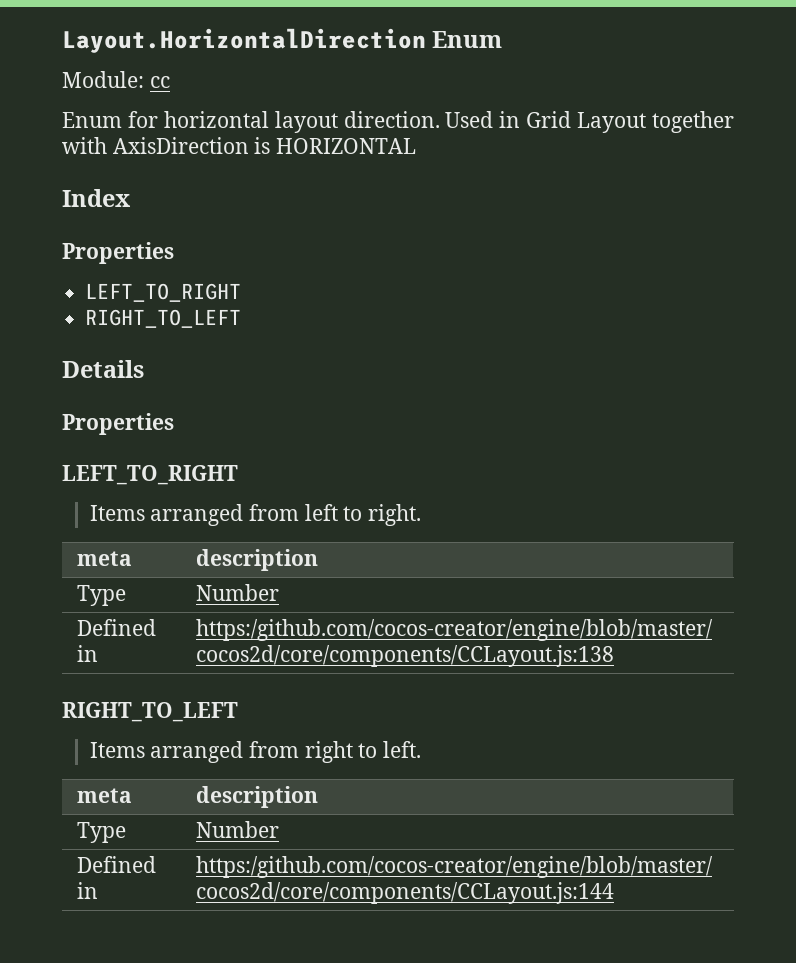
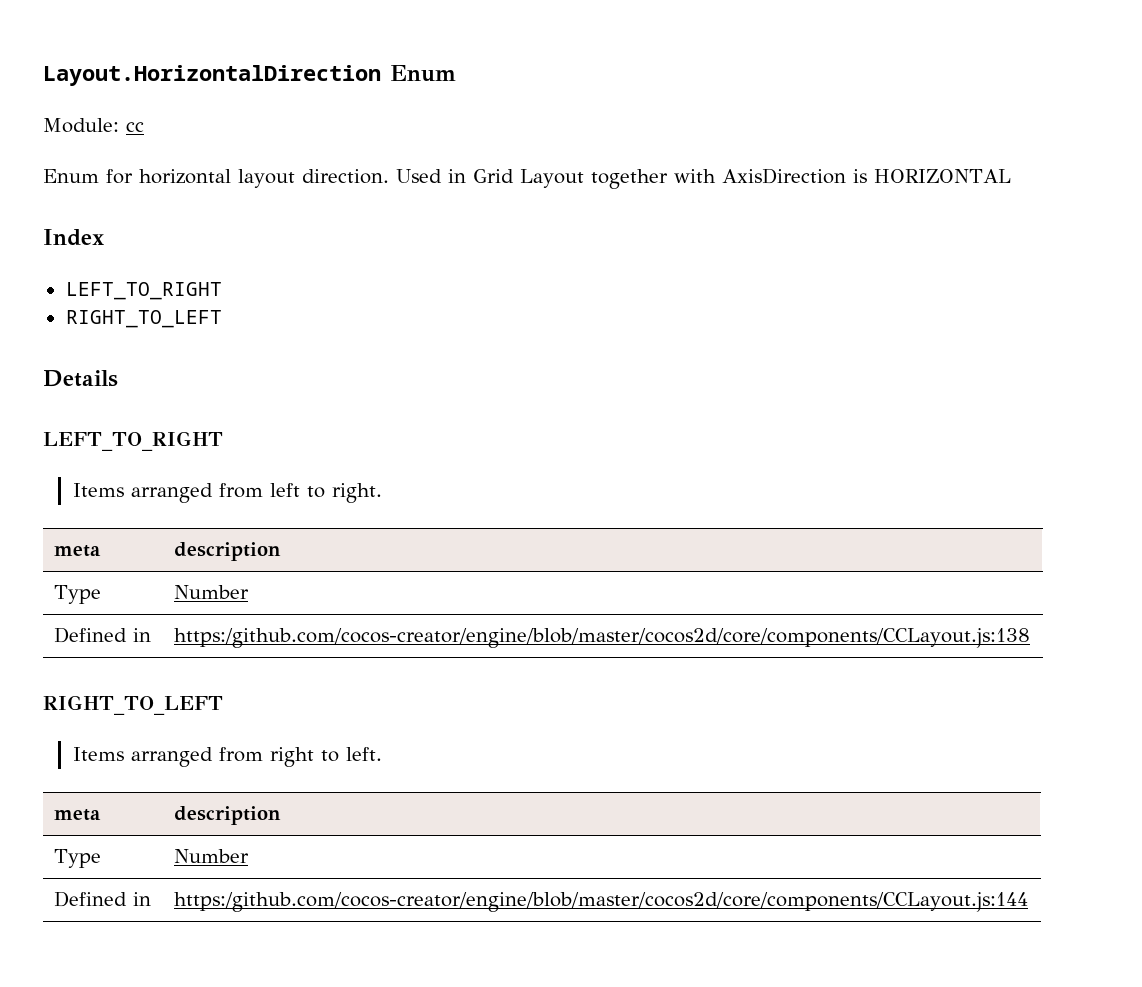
[62,242,174,264] // Properties -> (104, 237) none
[62,413,174,435] // Properties -> (118, 378) none

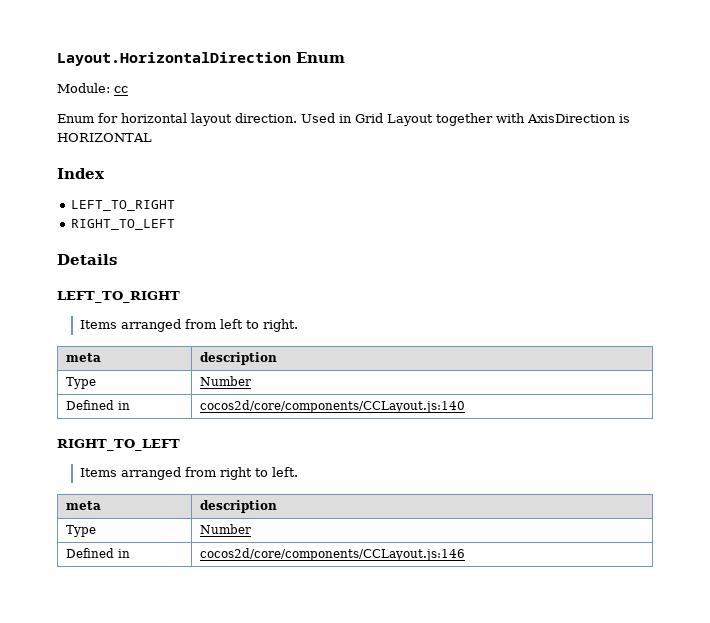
[174,628,1031,648] https:/github.com/cocos-creator/engine/blob/master/cocos2d/core/components/CCLayout.js:138 -> [199,400,465,413] cocos2d/core/components/CCLayout.js:140
[174,892,1029,912] https:/github.com/cocos-creator/engine/blob/master/cocos2d/core/components/CCLayout.js:144 -> [199,548,465,561] cocos2d/core/components/CCLayout.js:146

